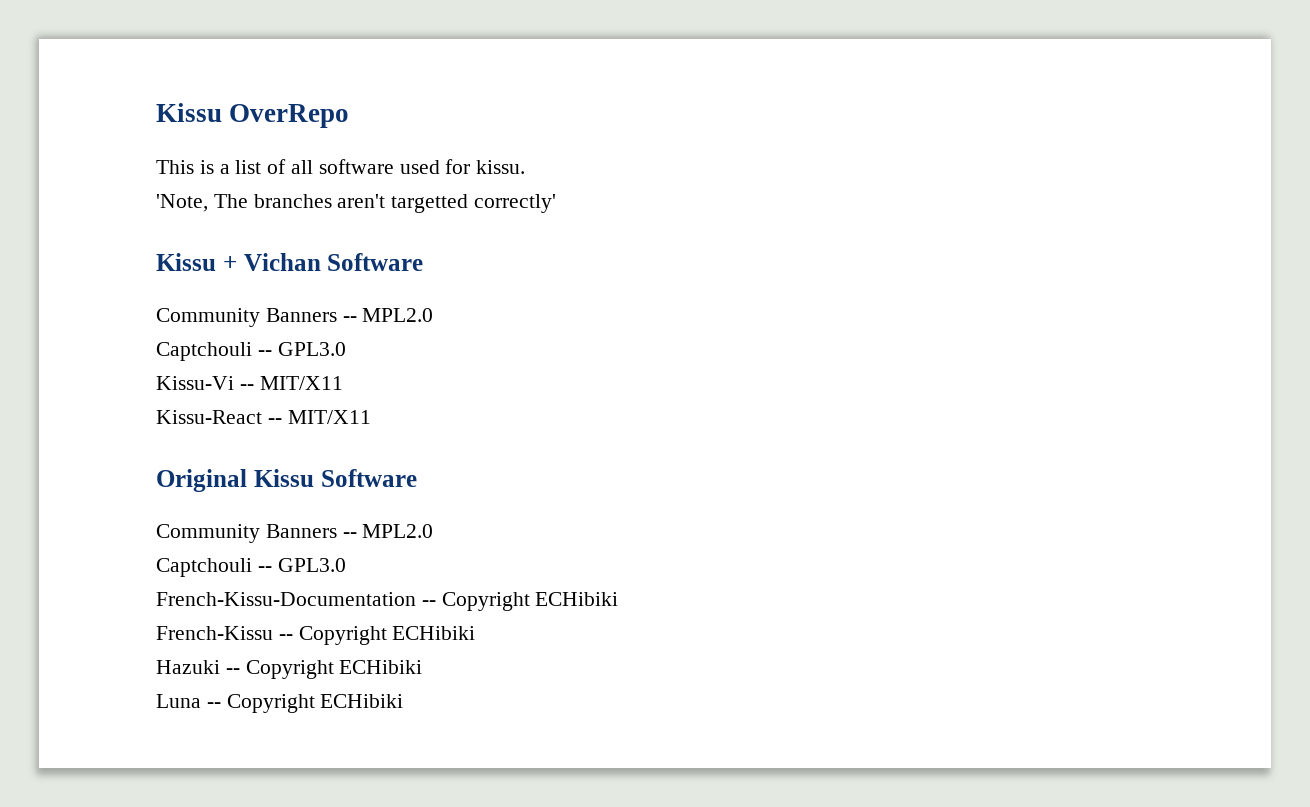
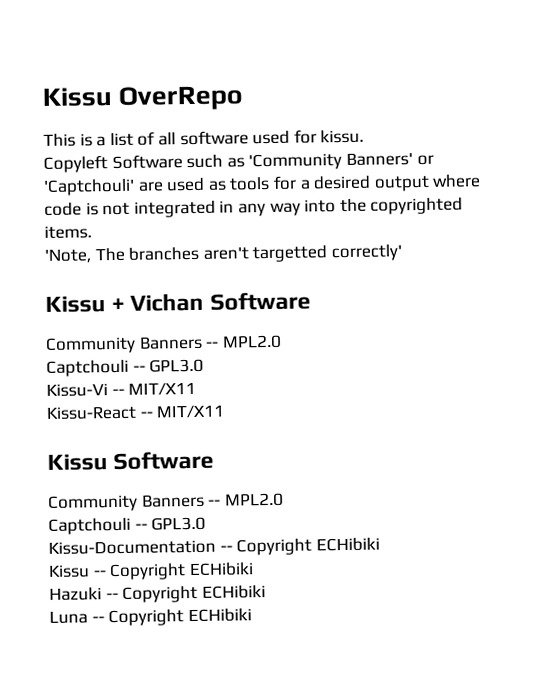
(526, 167) none -> [43,152,434,173] [43,174,482,196] [44,197,464,218] [44,225,92,239] // Copyleft Software such as 'Community Banners' or 'Captchouli' are used as tools for a desired output where code is not integrated in any way into the copyrighted items.
[156,469,247,492] Original -> (226, 411) none
[156,592,619,611] [156,626,273,640] French-Kissu-Documentation -- Copyright ECHibiki // French-Kissu -> [48,537,380,556] [48,564,90,578] Kissu-Documentation -- Copyright ECHibiki // Kissu

